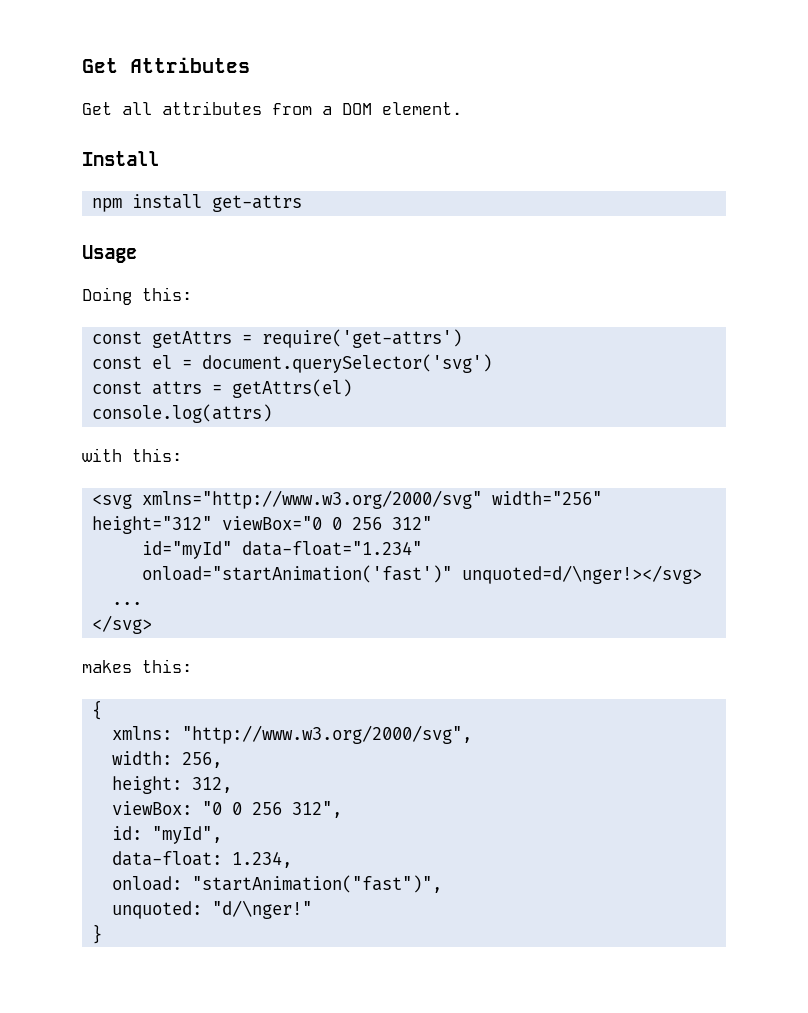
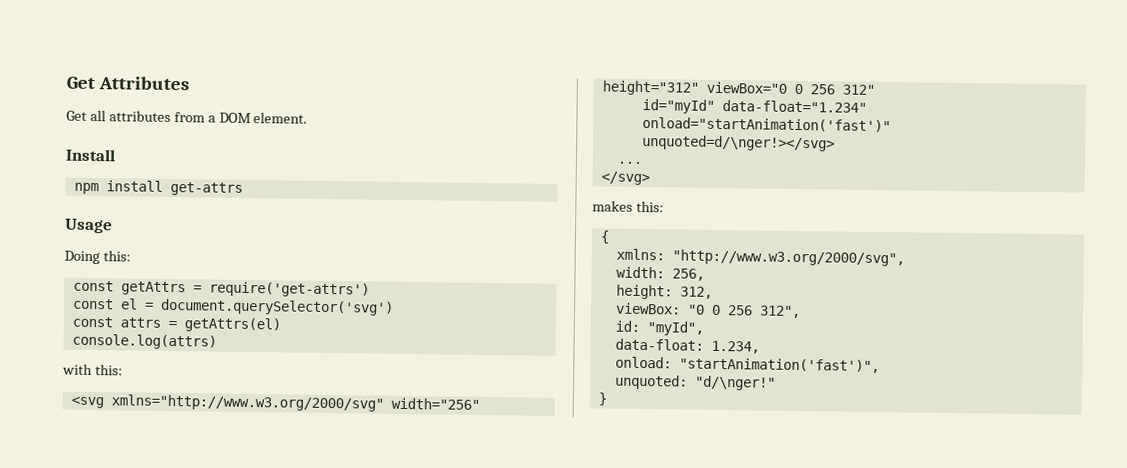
[192,875,443,893] "startAnimation("fast")", -> [678,357,880,374] "startAnimation('fast')",

